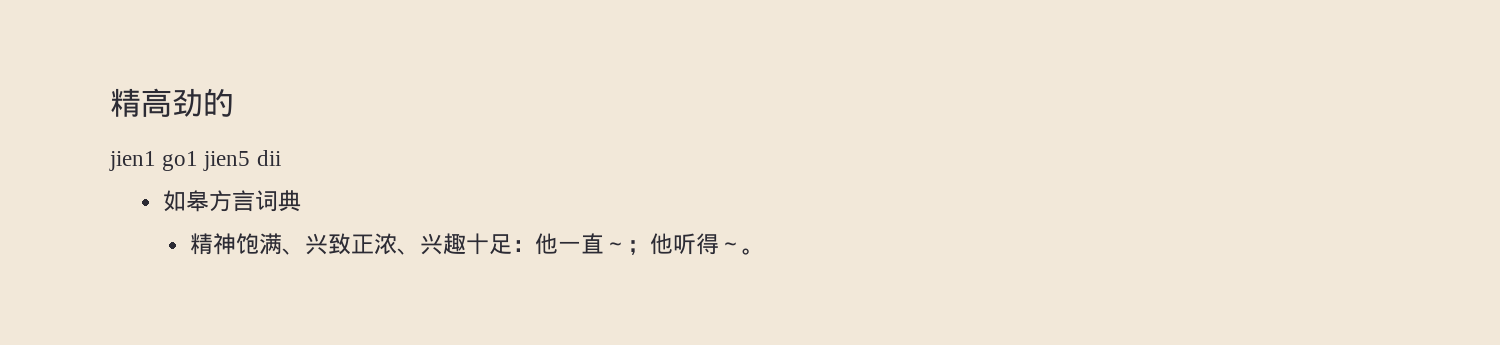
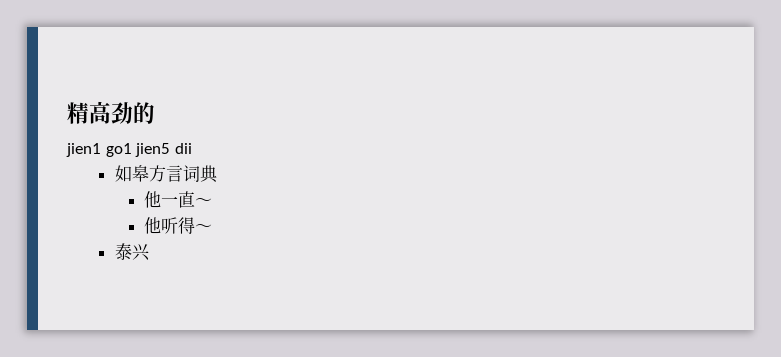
[190,233,536,255] 精神饱满、兴致正浓、兴趣十足： -> (218, 174) none
[627,240,651,255] ； -> (212, 202) //
[742,248,766,255] 。 -> [114,243,150,261] // 泰兴

